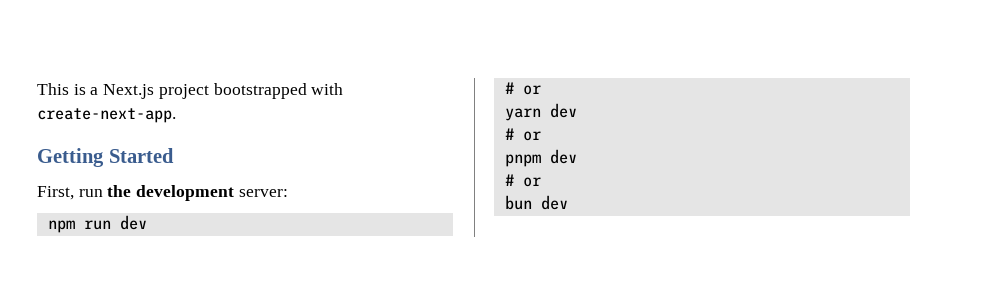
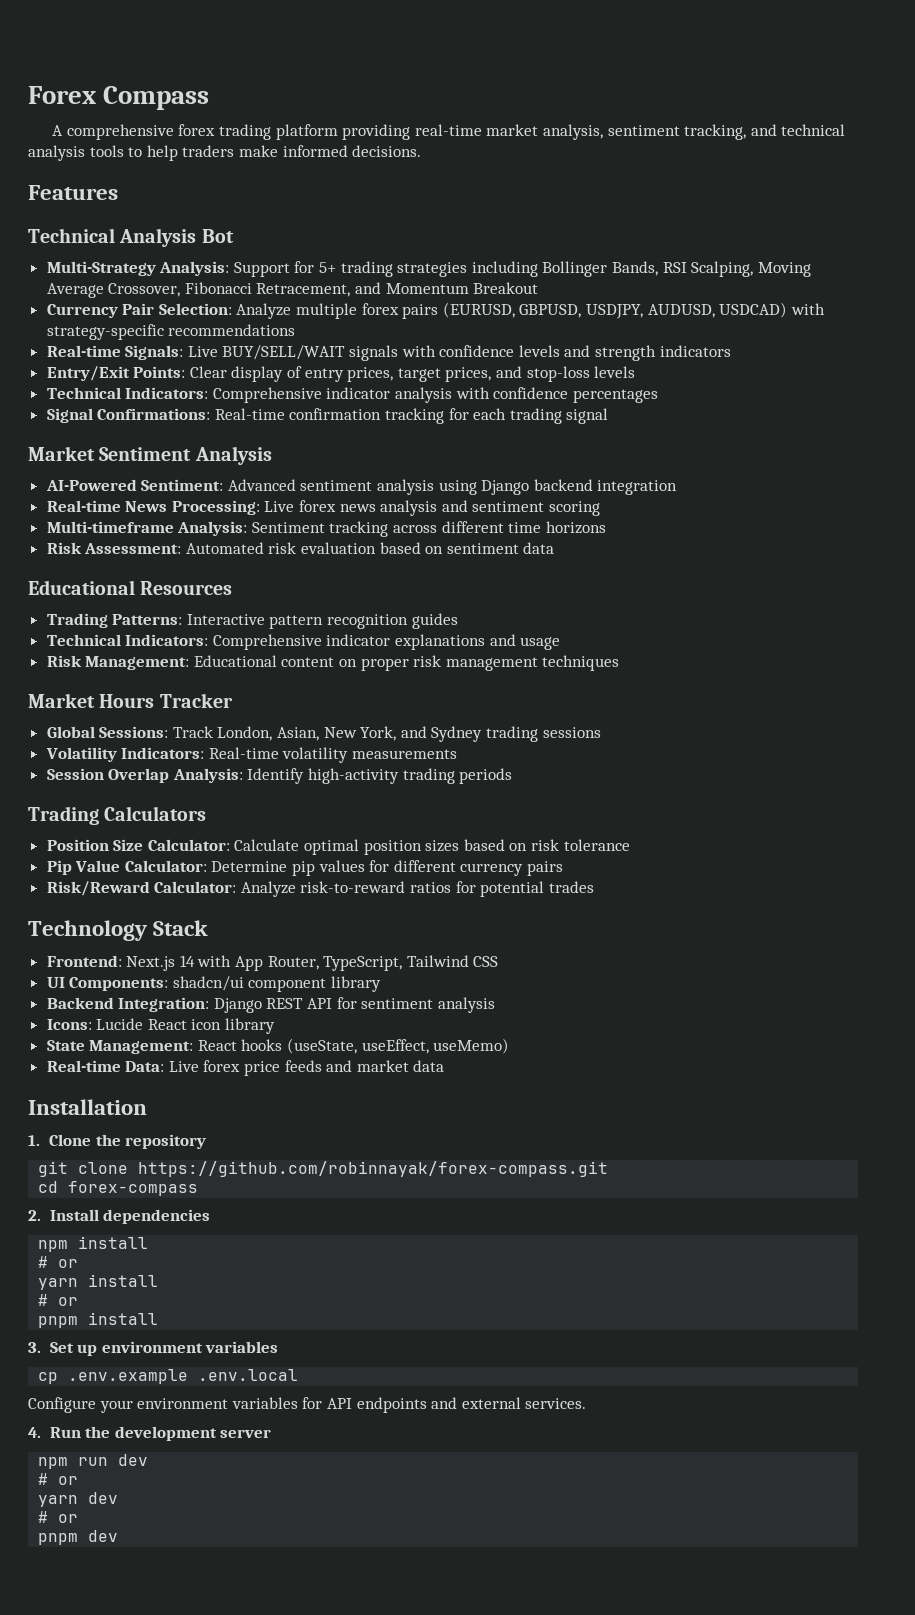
[37,83,344,99] [37,108,176,123] [37,148,174,167] [37,186,103,200] This is a Next.js project bootstrapped with create-next-app. // Getting Started // First, run -> [28,86,210,110] [52,124,846,140] [28,145,422,161] [28,185,118,200] [28,228,234,247] [46,261,811,277] [46,282,539,298] [46,302,825,319] [46,324,296,340] [46,345,731,361] [46,366,636,382] [46,387,658,403] [46,408,609,424] [28,446,272,465] [45,479,678,495] [46,500,601,516] [46,521,606,537] [46,542,555,554] [28,580,233,595] [46,613,458,629] [46,634,561,650] [46,655,620,671] [28,693,233,708] [46,726,601,742] [45,747,458,763] [46,768,513,784] [28,806,207,825] [46,839,630,855] [46,860,564,876] [46,881,594,897] [28,920,209,941] [46,955,499,971] [46,976,382,992] [46,997,495,1013] [46,1018,276,1034] [46,1038,510,1054] [46,1060,445,1076] [28,1099,147,1115] [28,1134,207,1149] [38,1161,609,1177] [38,1181,199,1196] [28,1209,211,1224] [38,1236,149,1252] [38,1256,79,1268] [38,1274,159,1290] [38,1294,79,1306] [38,1312,159,1328] [28,1341,279,1356] [38,1369,299,1384] [28,1397,587,1413] [28,1427,81,1438] Forex Compass // A comprehensive forex trading platform providing real-time market analysis, sentiment tracking, and technical analysis tools to help traders make informed decisions. // Features // Technical Analysis Bot // Multi-Strategy Analysis: Support for 5+ trading strategies including Bollinger Bands, RSI Scalping, Moving Average Crossover, Fibonacci Retracement, and Momentum Breakout // Currency Pair Selection: Analyze multiple forex pairs (EURUSD, GBPUSD, USDJPY, AUDUSD, USDCAD) with strategy-specific recommendations // Real-time Signals: Live BUY/SELL/WAIT signals with confidence levels and strength indicators // Entry/Exit Points: Clear display of entry prices, target prices, and stop-loss levels // Technical Indicators: Comprehensive indicator analysis with confidence percentages // Signal Confirmations: Real-time confirmation tracking for each trading signal // Market Sentiment Analysis // AI-Powered Sentiment: Advanced sentiment analysis using Django backend integration // Real-time News Processing: Live forex news analysis and sentiment scoring // Multi-timeframe Analysis: Sentiment tracking across different time horizons // Risk Assessment: Automated risk evaluation based on sentiment data // Educational Resources // Trading Patterns: Interactive pattern recognition guides // Technical Indicators: Comprehensive indicator explanations and usage // Risk Management: Educational content on proper risk management techniques // Market Hours Tracker // Global Sessions: Track London, Asian, New York, and Sydney trading sessions // Volatility Indicators: Real-time volatility measurements // Session Overlap Analysis: Identify high-activity trading periods // Trading Calculators // Position Size Calculator: Calculate optimal position sizes based on risk tolerance // Pip Value Calculator: Determine pip values for different currency pairs // Risk/Reward Calculator: Analyze risk-to-reward ratios for potential trades // Technology Stack // Frontend: Next.js 14 with App Router, TypeScript, Tailwind CSS // UI Components: shadcn/ui component library // Backend Integration: Django REST API for sentiment analysis // Icons: Lucide React icon library // State Management: React hooks (useState, useEffect, useMemo) // Real-time Data: Live forex price feeds and market data // Installation // 1. Clone the repository // git clone https://github.com/robinnayak/forex-compass.git // cd forex-compass // 2. Install dependencies // npm install // # or // yarn install // # or // pnpm install // 3. Set up environment variables // cp .env.example .env.local // Configure your environment variables for API endpoints and external services. // 4. Run
[238,189,288,197] server: -> [220,1429,272,1438] server
[504,174,541,187] [504,195,568,210] // # or // bun dev -> (119, 1536) none

